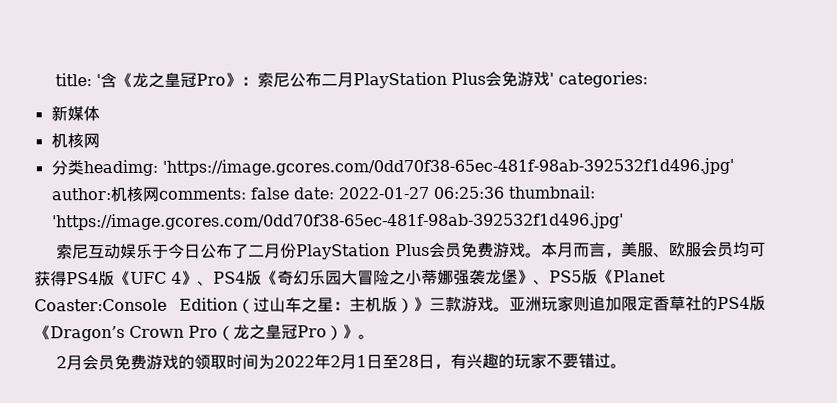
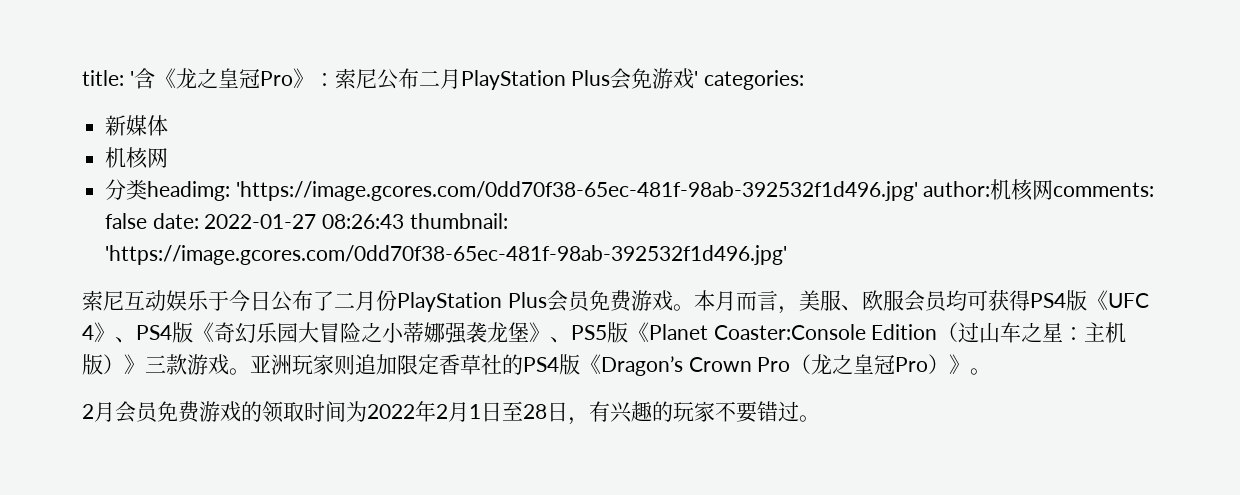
[432,186,504,199] 06:25:36 -> [322,214,405,229] 08:26:43

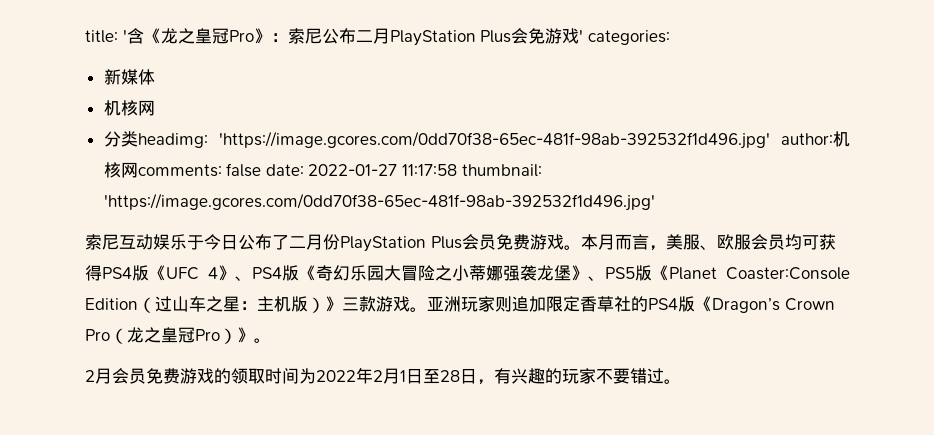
[322,214,405,229] 08:26:43 -> [402,164,458,176] 11:17:58

